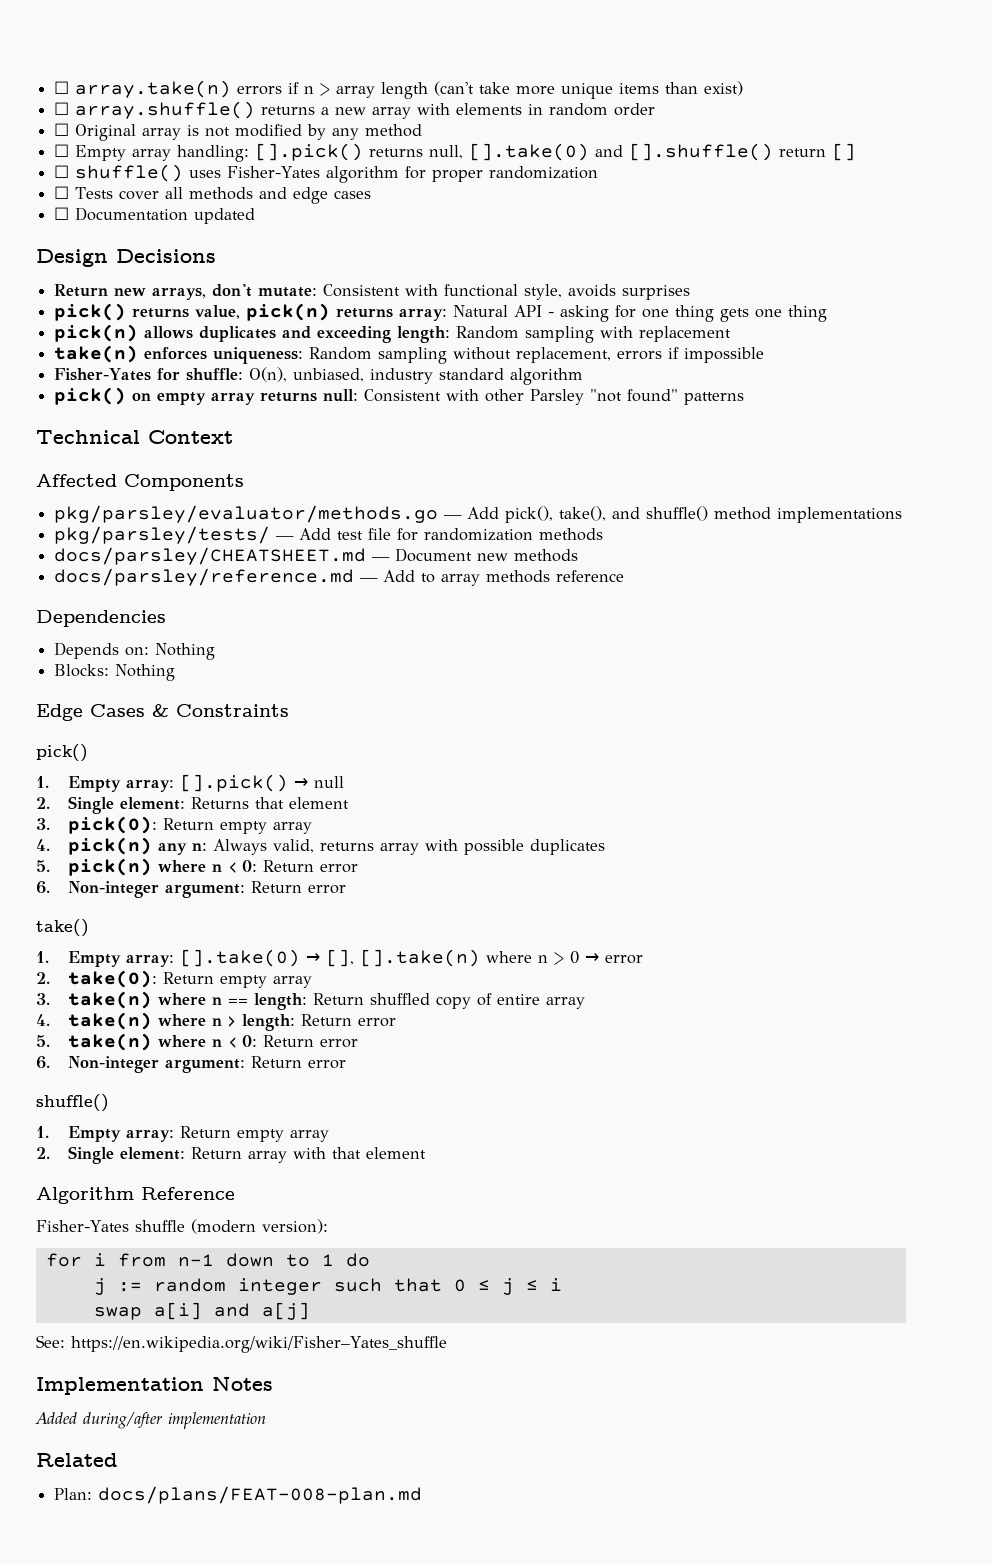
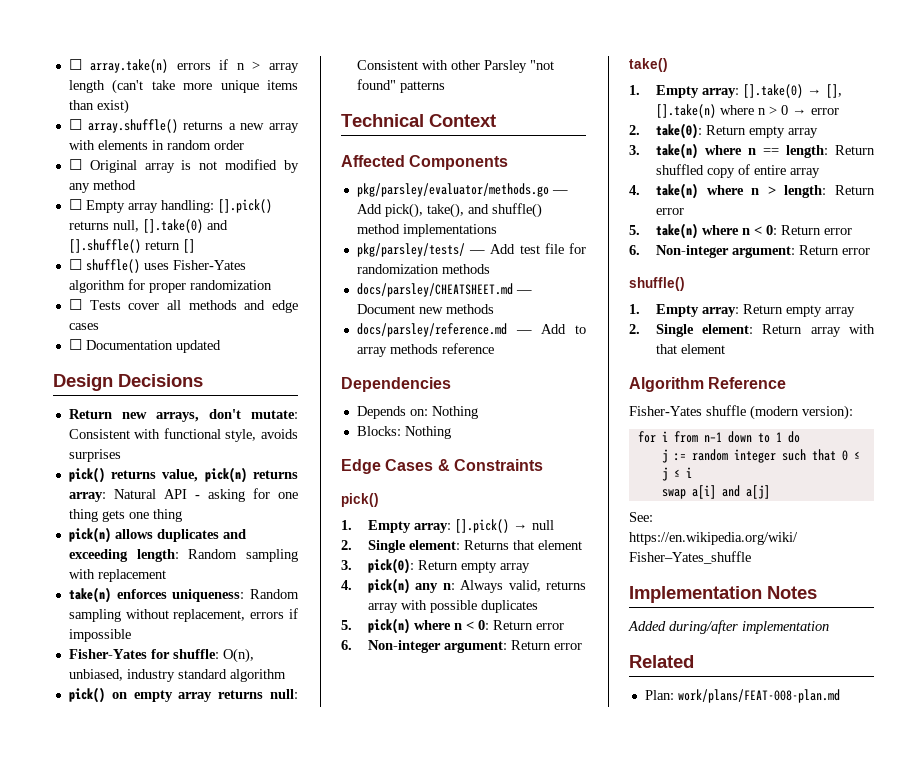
[98,1486,423,1504] docs/plans/FEAT-008-plan.md -> [677,689,840,703] work/plans/FEAT-008-plan.md

